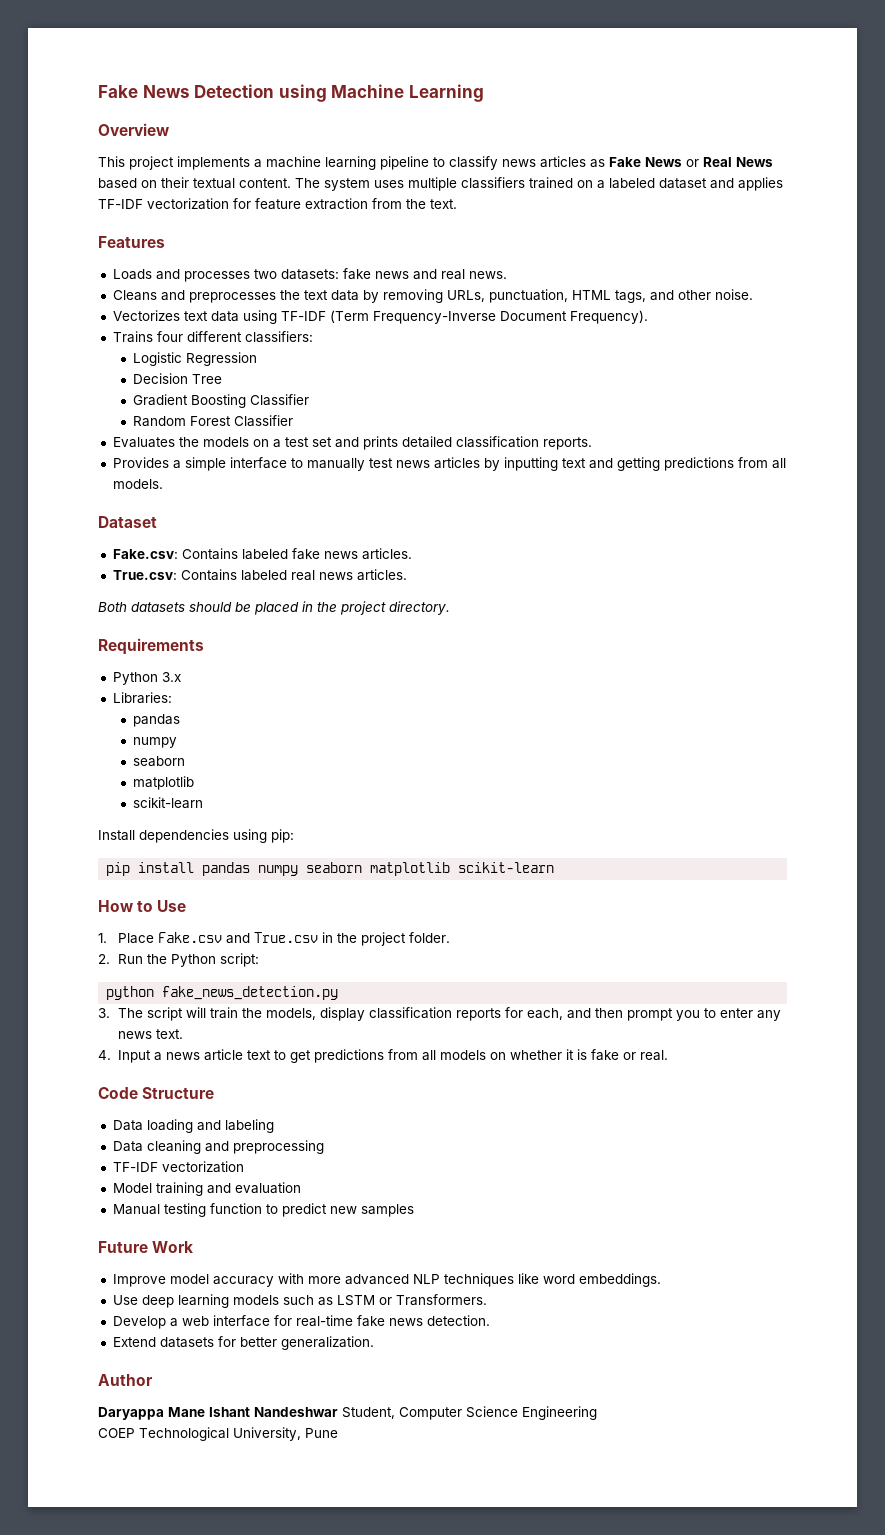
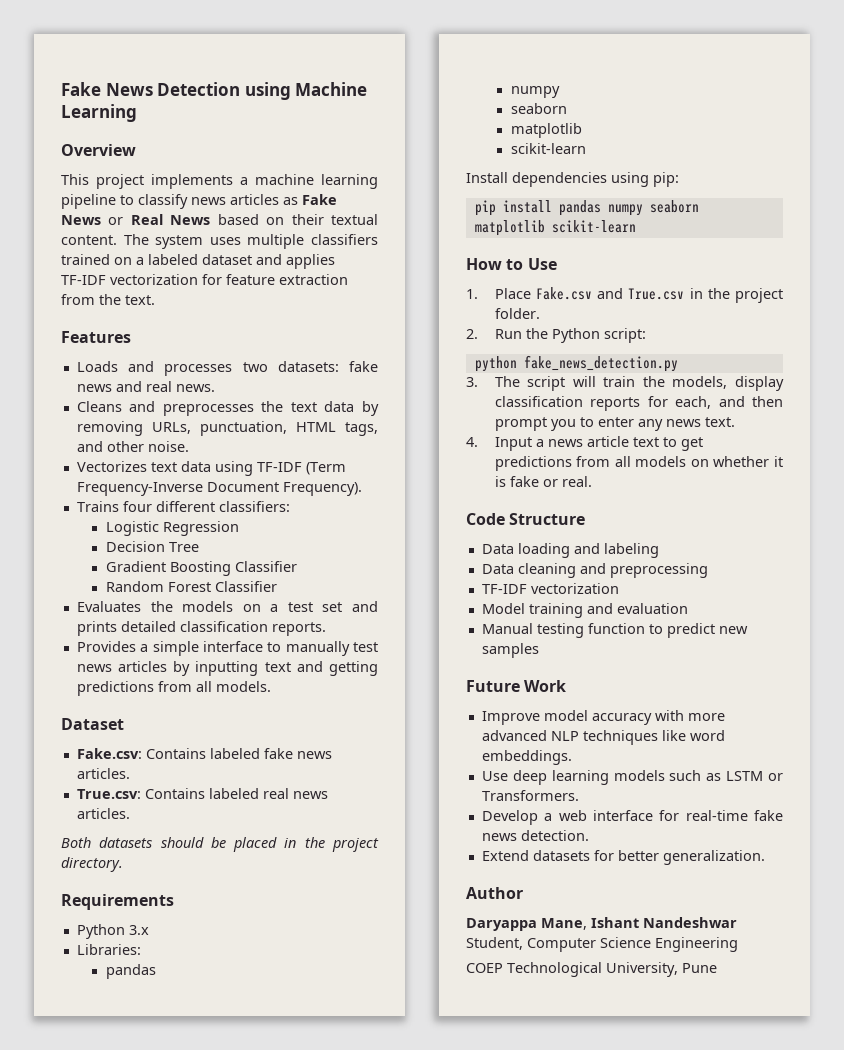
[168,1407,205,1417] Mane -> [541,918,587,930] Mane,

